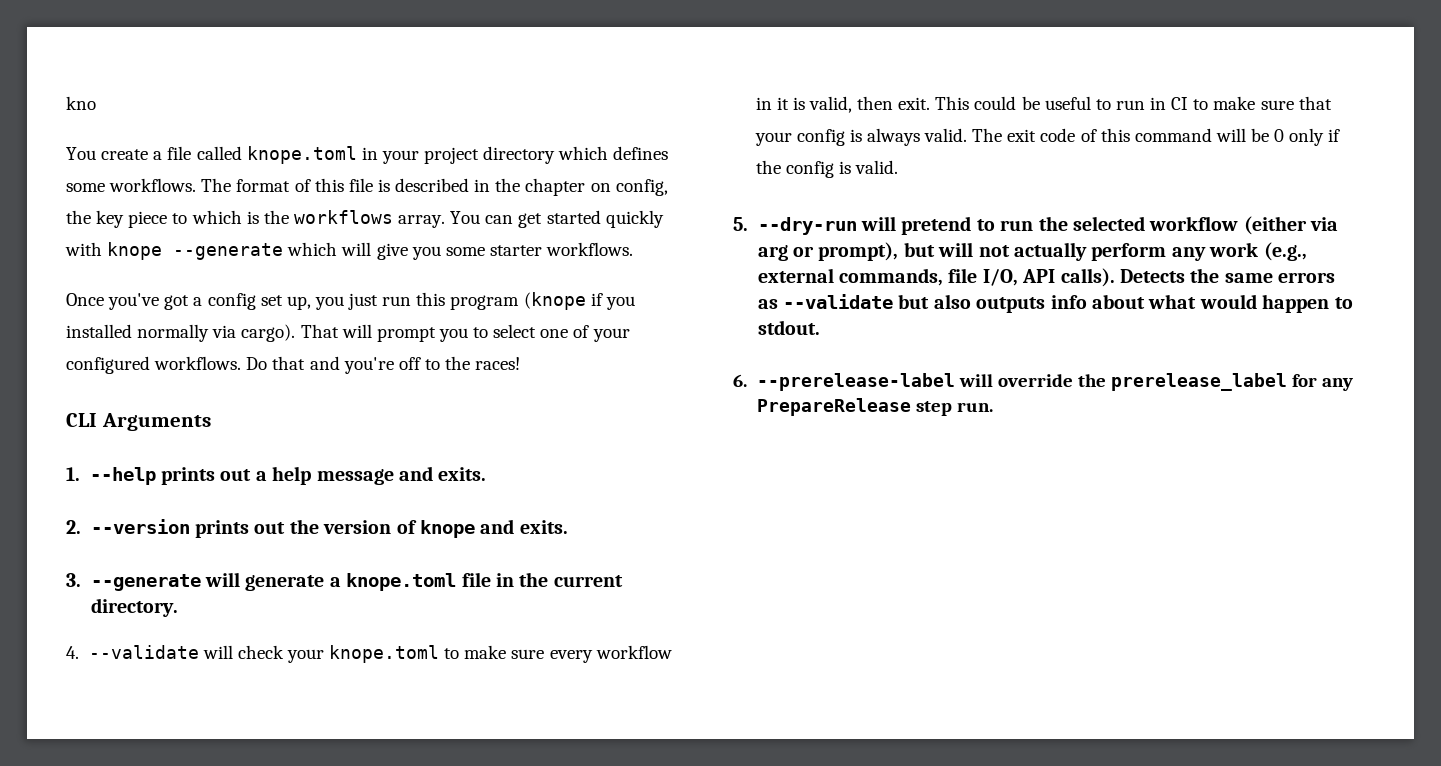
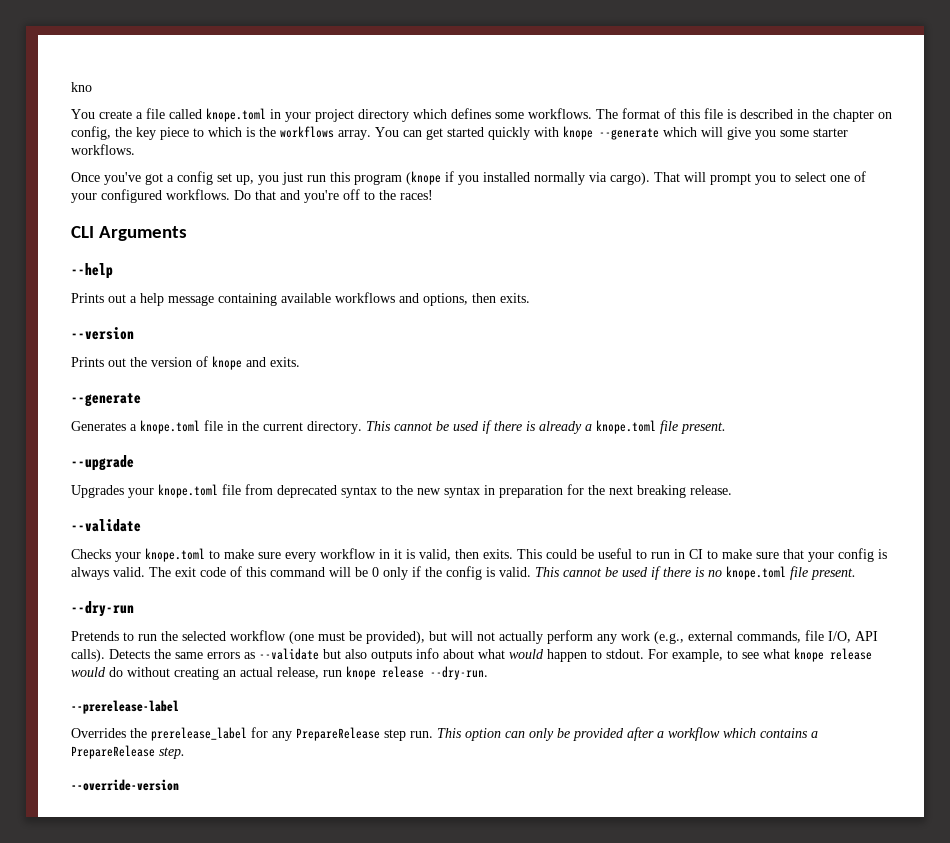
[66,467,80,481] 1. -> (188, 233) none
[160,467,215,485] prints -> [71,293,104,303] // Prints
[398,466,487,481] [66,520,81,534] and exits. // 2. -> [218,292,530,306] containing available workflows and options, then exits. //
[194,520,249,538] prints -> [71,357,104,367] // Prints
[66,572,325,591] 3. --generate will generate -> [71,393,141,407] [71,421,126,431] --generate // Generates
[66,645,284,659] // 4. --validate will check -> [366,420,726,434] [71,455,134,471] [71,484,732,498] [71,519,141,532] [71,549,111,559] This cannot be used if there is already a knope.toml file present. // --upgrade // Upgrades your knope.toml file from deprecated syntax to the new syntax in preparation for the next breaking release. // --validate // Checks
[898,97,931,110] exit. -> [483,549,513,559] exits.
[733,217,748,231] // 5. -> [535,566,856,580] This cannot be used if there is no knope.toml file present. //
[860,216,972,235] will pretend -> [71,631,119,641] // Pretends
[1243,216,1339,235] [757,242,899,261] (either via arg or prompt), -> [289,631,425,644] (one must be provided),
[733,374,747,387] // 6. -> [648,648,872,662] [71,666,488,680] For example, to see what knope release would do without creating an actual release, run knope release --dry-run. //
[958,374,1073,387] will override -> [71,728,126,738] // Overrides
(993, 407) none -> [437,727,818,741] [71,745,185,759] [71,779,179,791] This option can only be provided after a workflow which contains a PrepareRelease step. // --override-version

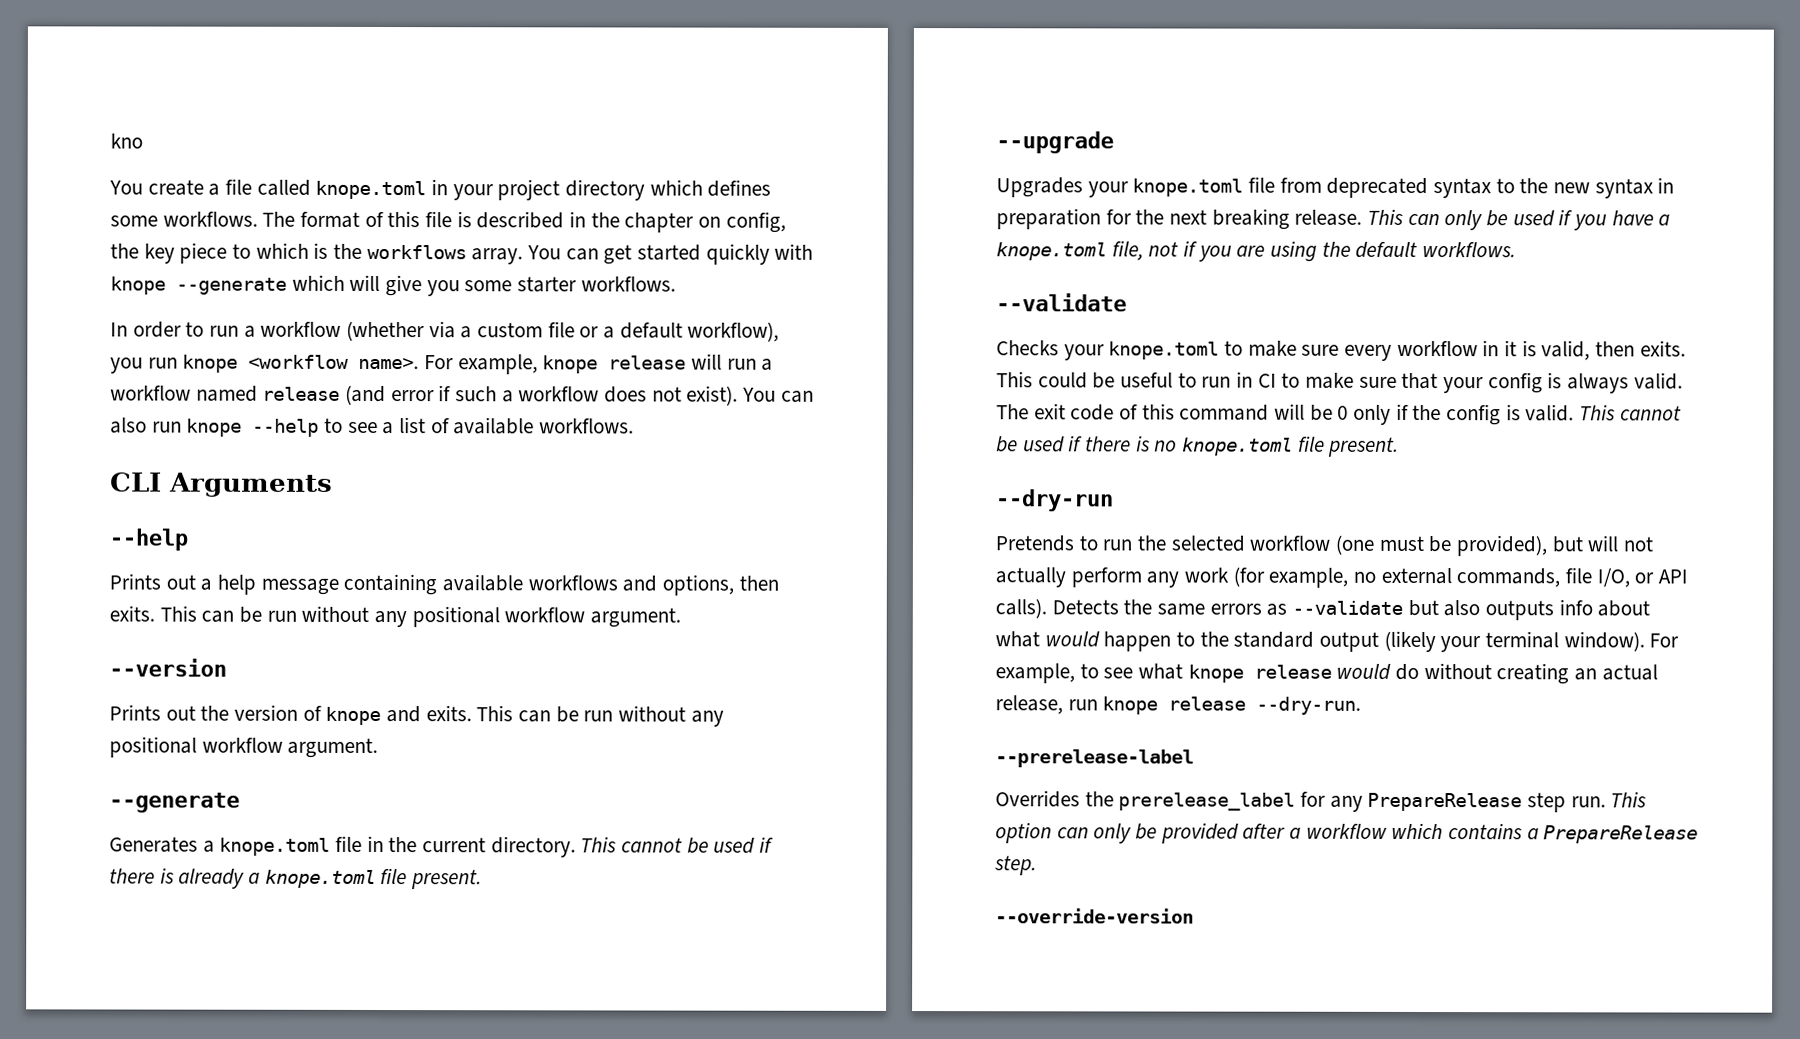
[71,171,866,185] [71,189,433,203] Once you've got a config set up, you just run this program (knope if you installed normally via cargo). That will prompt you to select one of your configured workflows. Do that and you're off to the races! -> [110,320,780,342] [110,353,774,375] [110,384,814,406] [110,417,635,437] In order to run a workflow (whether via a custom file or a default workflow), you run knope <workflow name>. For example, knope release will run a workflow named release (and error if such a workflow does not exist). You can also run knope --help to see a list of available workflows.
(530, 298) none -> [159,605,682,628] This can be run without any positional workflow argument.
(300, 362) none -> [476,705,724,727] [109,736,379,758] This can be run without any positional workflow argument.
(732, 490) none -> [1367,208,1671,231] [996,240,1517,262] This can only be used if you have a knope.toml file, not if you are using the default workflows.
[654,631,684,644] (e.g., -> [1232,566,1377,588] (for example, no
(851, 637) none -> [1634,572,1655,584] or
[606,649,644,659] stdout. -> [1199,630,1645,653] the standard output (likely your terminal window).

